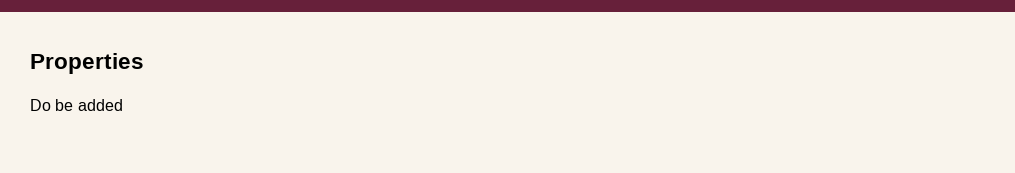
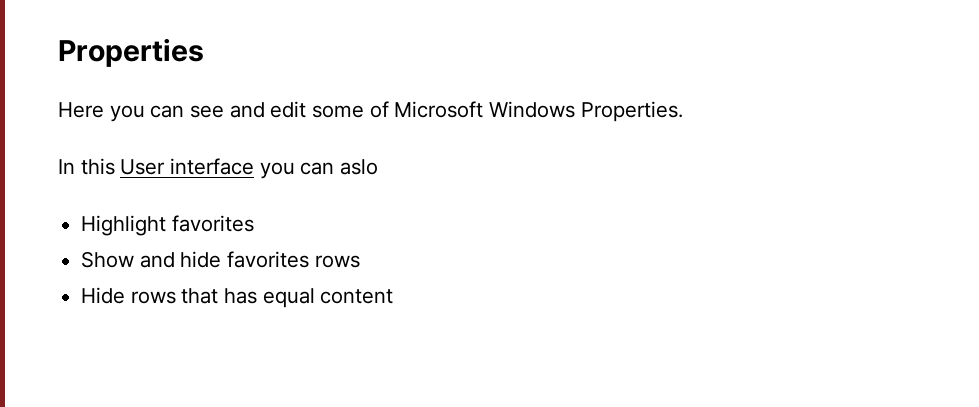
[30,99,123,111] Do be added -> [58,101,683,122] [58,158,379,179] [81,215,254,236] [81,251,360,268] [81,287,394,308] Here you can see and edit some of Microsoft Windows Properties. // In this User interface you can aslo // Highlight favorites // Show and hide favorites rows // Hide rows that has equal content

